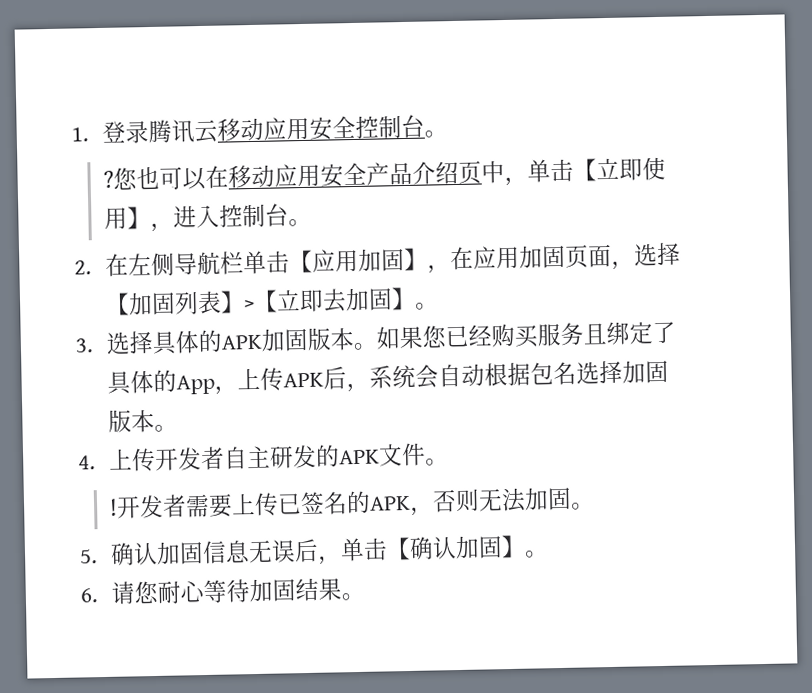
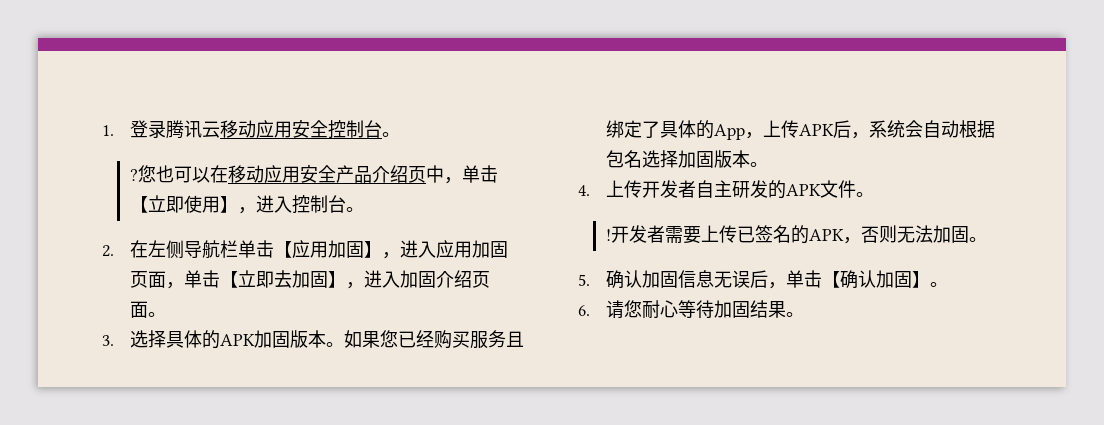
[449,246,474,271] 在 -> [400,240,437,258] 进入
[633,242,681,267] [104,286,416,316] 选择【加固列表】>【立即去加固】 -> [184,270,491,289] [130,301,149,318] 单击【立即去加固】，进入加固介绍页面

